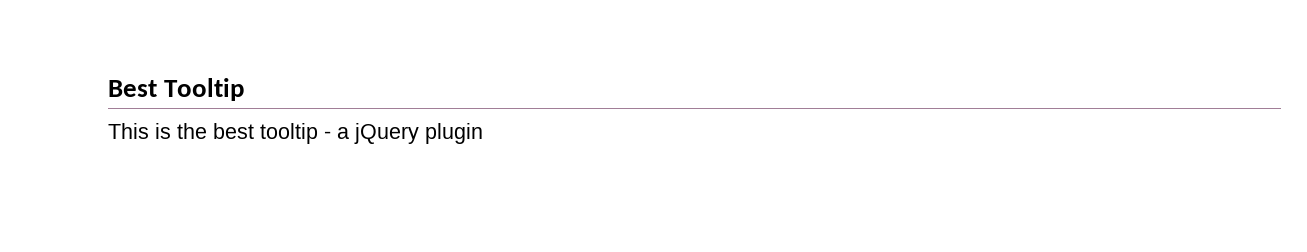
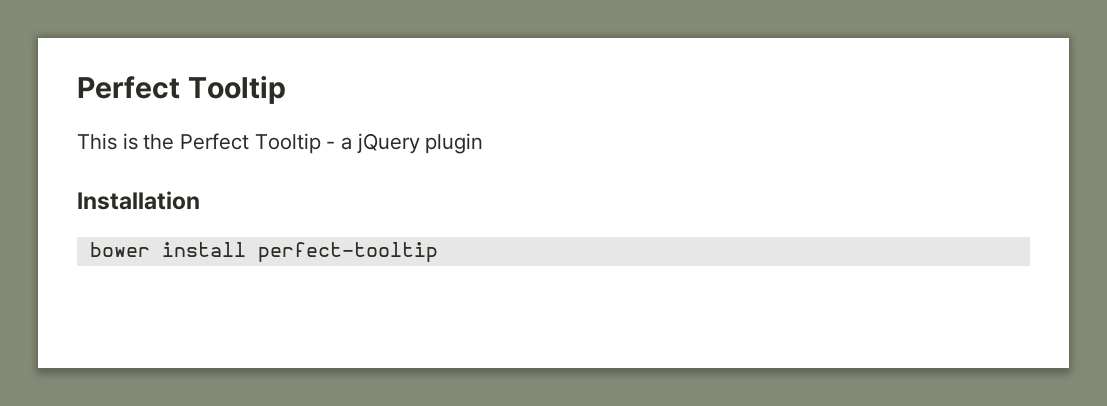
[108,80,157,97] Best -> [77,76,180,99] Perfect
[213,123,318,144] best tooltip -> [180,133,321,154] Perfect Tooltip
(483, 133) none -> [77,191,200,210] [89,242,438,262] // Installation // bower install perfect-tooltip

